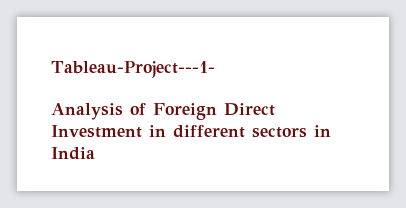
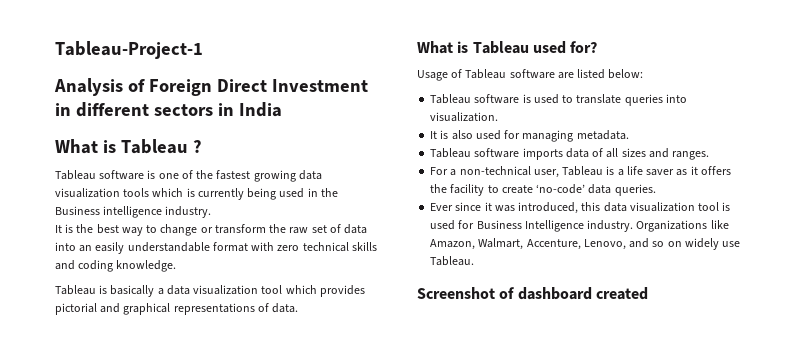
[51,61,215,78] Tableau-Project---1- -> [55,41,203,59] Tableau-Project-1
(95, 153) none -> [55,139,202,154] [55,170,322,182] [55,188,338,200] [55,206,212,218] [55,224,368,236] [55,242,377,254] [55,260,177,272] [55,285,365,297] [55,303,299,315] [417,41,598,54] [417,69,644,81] [430,94,687,106] [430,112,499,122] [430,130,629,142] [430,148,710,160] [430,166,731,178] [430,184,656,196] [430,202,731,214] [430,220,729,232] [430,238,741,250] [430,256,475,266] [417,287,648,300] // What is Tableau ? // Tableau software is one of the fastest growing data visualization tools which is currently being used in the Business intelligence industry. // It is the best way to change or transform the raw set of data into an easily understandable format with zero technical skills and coding knowledge. // Tableau is basically a data visualization tool which provides pictorial and graphical representations of data. // What is Tableau used for? // Usage of Tableau software are listed below: // Tableau software is used to translate queries into visualization. // It is also used for managing metadata. // Tableau software imports data of all sizes and ranges. // For a non-technical user, Tableau is a life saver as it offers the facility to create ‘no-code’ data queries. // Ever since it was introduced, this data visualization tool is used for Business Intelligence industry. Organizations like Amazon, Walmart, Accenture, Lenovo, and so on widely use Tableau. // Screenshot of dashboard created

